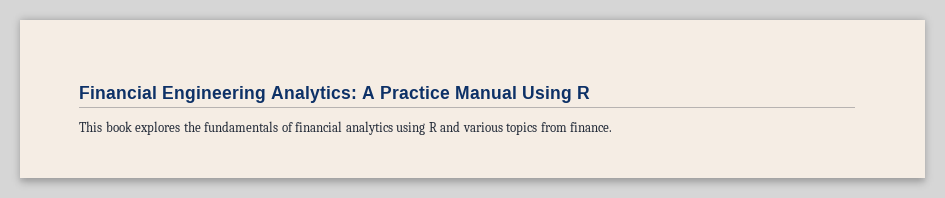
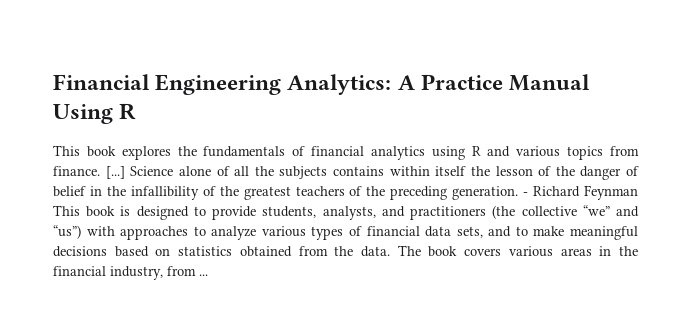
(613, 127) none -> [105,166,639,180] [53,185,639,200] [53,205,639,220] [53,225,638,240] [53,245,638,257] [53,266,208,280] [...] Science alone of all the subjects contains within itself the lesson of the danger of belief in the infallibility of the greatest teachers of the preceding generation. - Richard Feynman This book is designed to provide students, analysts, and practitioners (the collective “we” and “us”) with approaches to analyze various types of financial data sets, and to make meaningful decisions based on statistics obtained from the data. The book covers various areas in the financial industry, from ...

